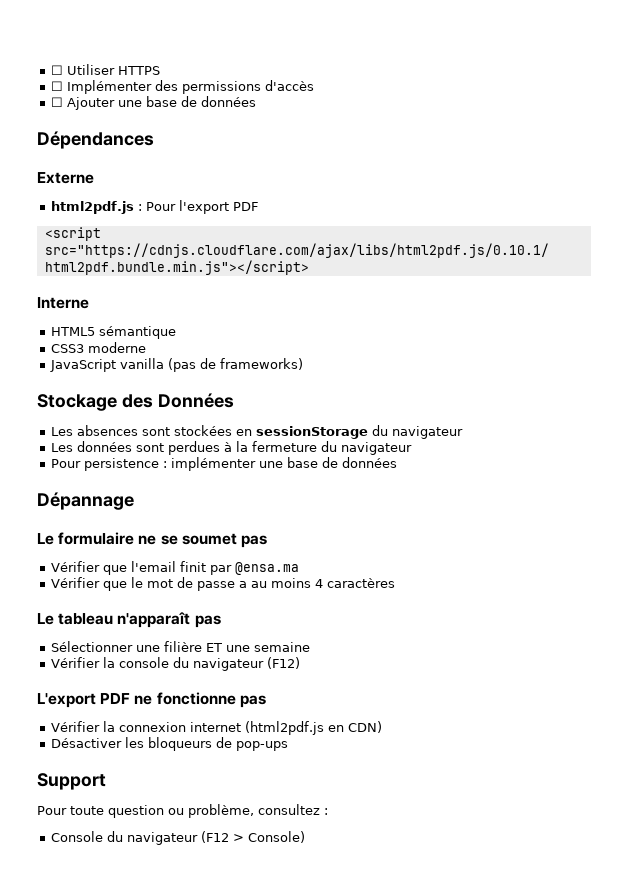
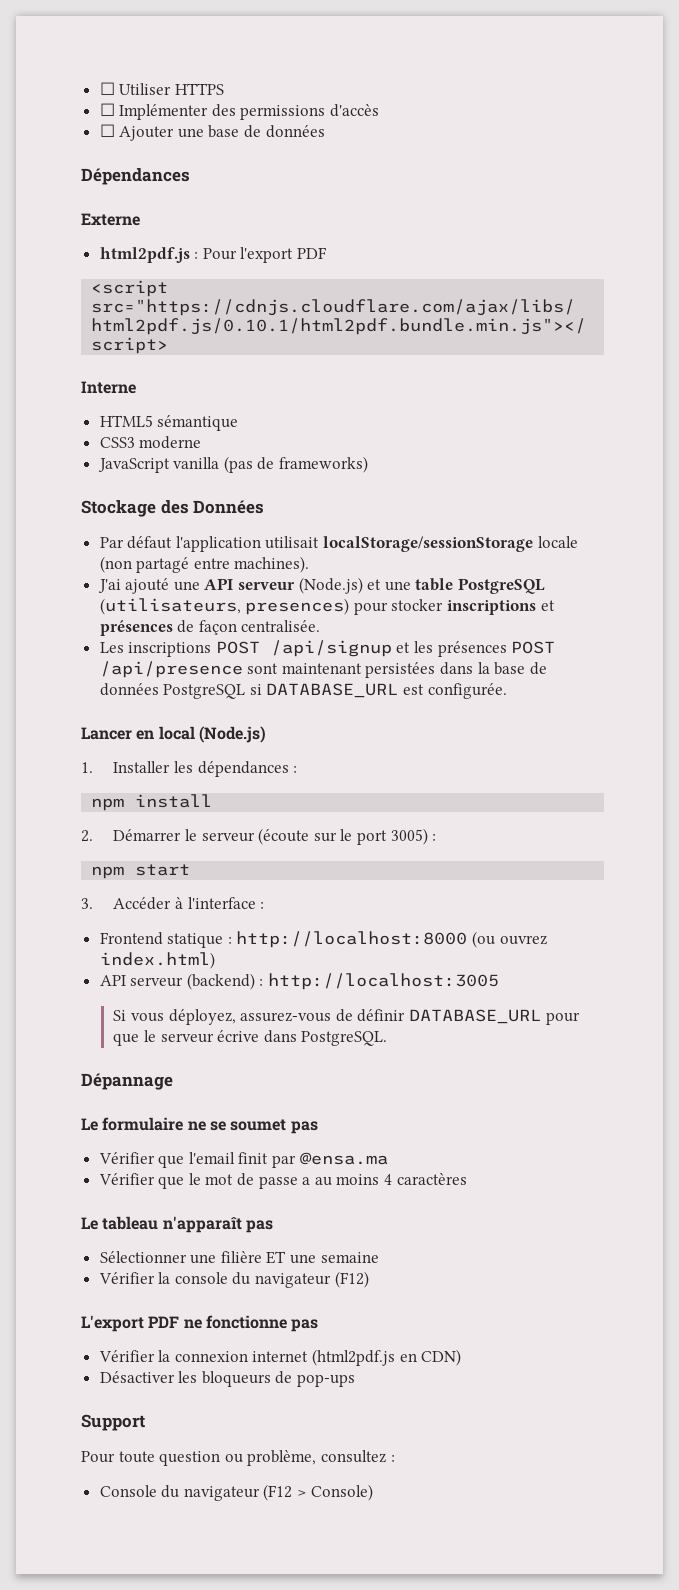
[51,425,464,439] [51,441,413,455] [51,457,398,471] Les absences sont stockées en sessionStorage du navigateur // Les données sont perdues à la fermeture du navigateur // Pour persistence : implémenter une base de données -> [99,536,578,552] [99,556,310,573] [97,577,546,594] [99,598,555,615] [99,620,321,636] [99,640,556,657] [99,661,547,678] [99,683,507,699] [81,726,266,743] [81,761,298,777] [91,794,213,811] [81,828,437,845] [91,864,191,879] [81,897,265,910] [99,931,547,948] [99,952,215,969] [99,973,500,990] [113,1009,580,1025] [113,1030,388,1046] Par défaut l'application utilisait localStorage/sessionStorage locale (non partagé entre machines). // J'ai ajouté une API serveur (Node.js) et une table PostgreSQL (utilisateurs, presences) pour stocker inscriptions et présences de façon centralisée. // Les inscriptions POST /api/signup et les présences POST /api/presence sont maintenant persistées dans la base de données PostgreSQL si DATABASE_URL est configurée. // Lancer en local (Node.js) // 1. Installer les dépendances : // npm install // 2. Démarrer le serveur (écoute sur le port 3005) : // npm start // 3. Accéder à l'interface : // Frontend statique : http://localhost:8000 (ou ouvrez index.html) // API serveur (backend) : http://localhost:3005 // Si vous déployez, assurez-vous de définir DATABASE_URL pour que le serveur écrive dans PostgreSQL.

